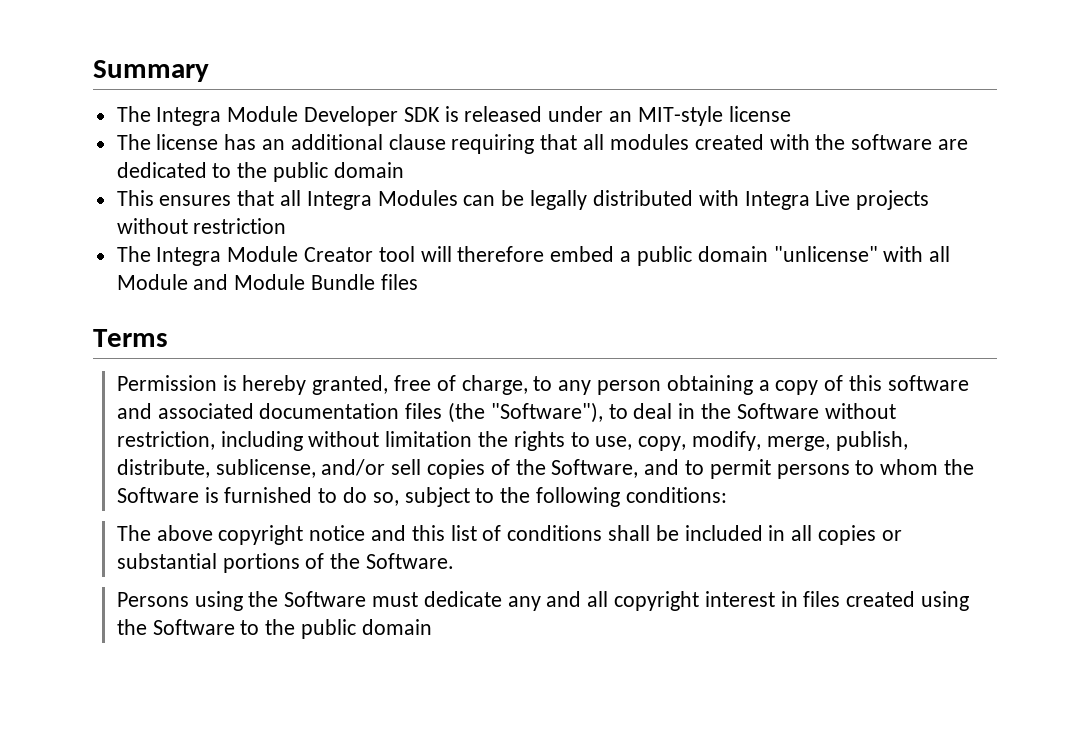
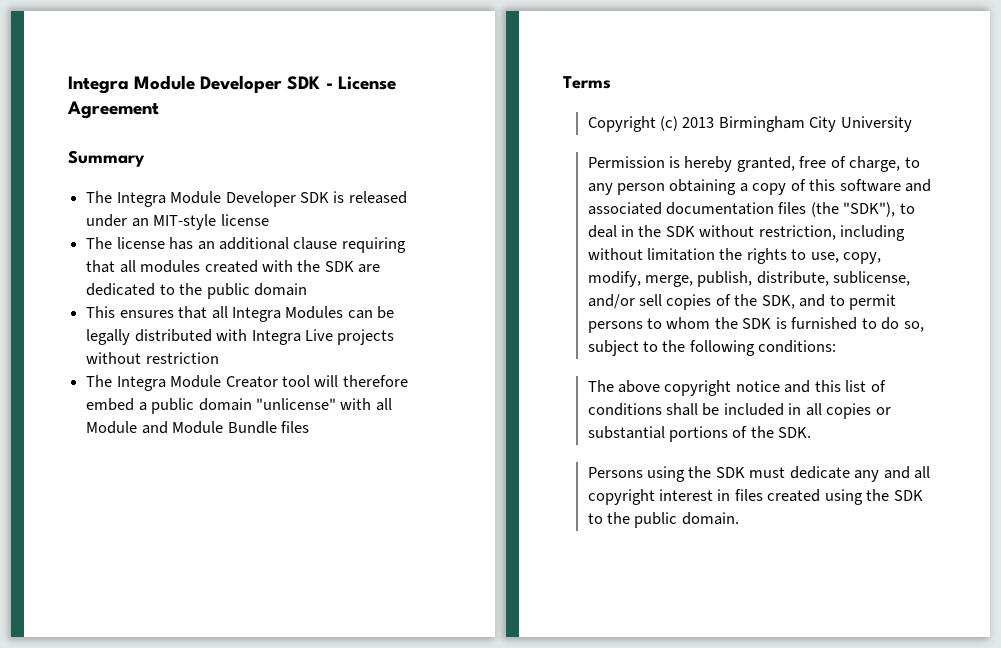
(93, 71) none -> [68,75,396,94] [67,101,159,119] Integra Module Developer SDK - License Agreement //
[851,134,933,150] software -> [324,261,354,272] SDK
(168, 338) none -> [587,116,912,132] // Copyright (c) 2013 Birmingham City University
[490,402,603,423] "Software"), -> [843,202,896,217] "SDK"),
[736,403,819,419] Software -> [665,226,695,237] SDK
[551,459,639,478] Software, -> [761,295,795,309] SDK,
[116,487,199,503] Software -> [742,318,772,329] SDK
[366,553,455,569] Software. -> [778,427,812,438] SDK.
[284,591,367,607] Software -> [715,467,745,478] SDK
[152,619,432,639] Software to the public domain -> [893,490,923,501] [587,512,739,528] SDK to the public domain.

